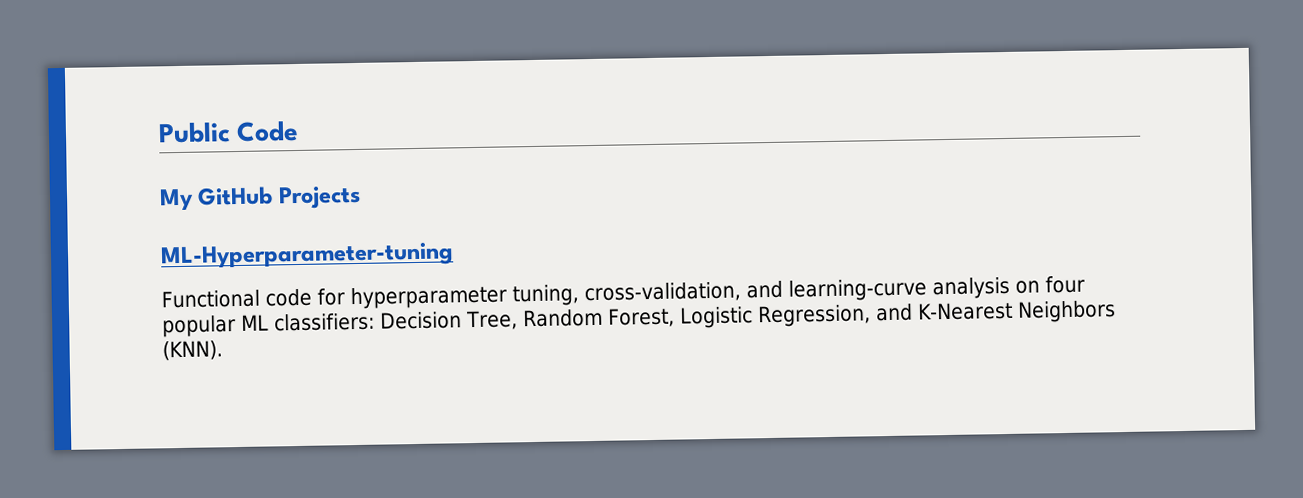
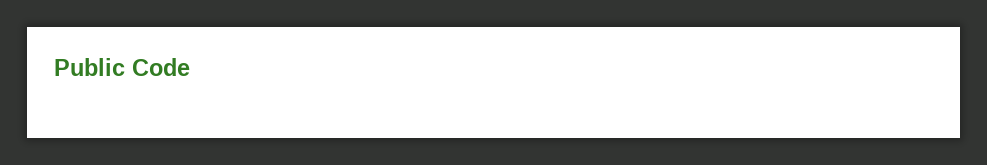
[159,185,361,211] [160,242,454,270] [161,275,1085,310] [162,300,1116,338] [162,340,223,361] // My GitHub Projects // ML-Hyperparameter-tuning // Functional code for hyperparameter tuning, cross-validation, and learning-curve analysis on four popular ML classifiers: Decision Tree, Random Forest, Logistic Regression, and K-Nearest Neighbors (KNN). -> (190, 67) none

